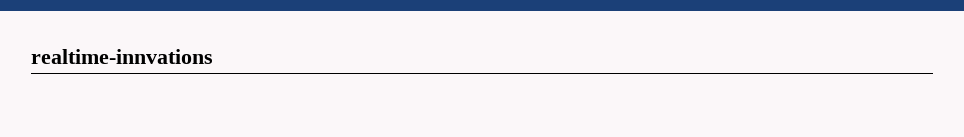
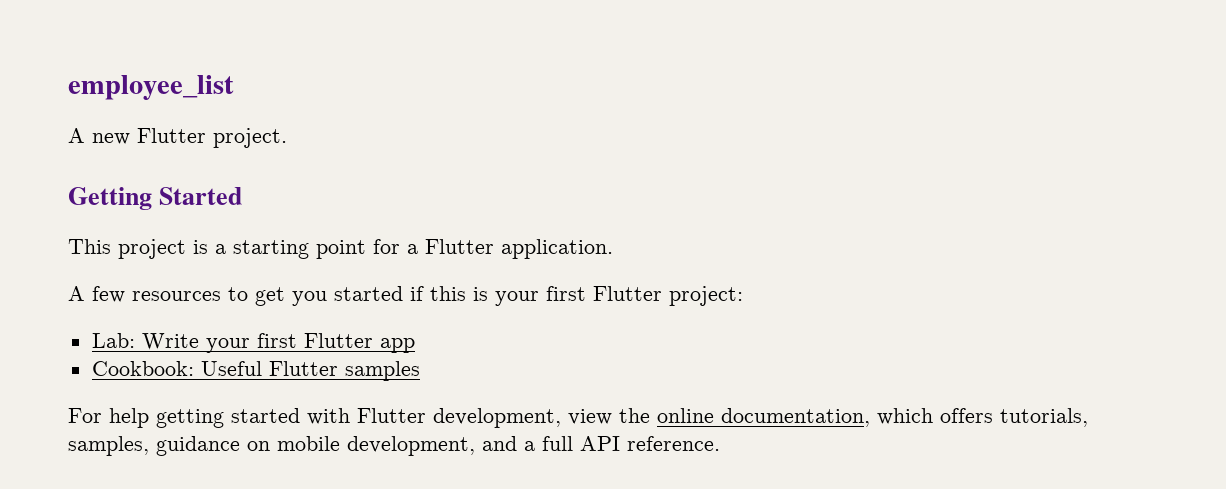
[31,49,213,64] realtime-innvations -> [68,75,234,100] [68,128,287,148] [68,187,243,210] [68,239,613,259] [68,286,743,306] [91,333,415,353] [91,361,420,381] [68,408,1088,428] [68,436,720,456] employee_list // A new Flutter project. // Getting Started // This project is a starting point for a Flutter application. // A few resources to get you started if this is your first Flutter project: // Lab: Write your first Flutter app // Cookbook: Useful Flutter samples // For help getting started with Flutter development, view the online documentation, which offers tutorials, samples, guidance on mobile development, and a full API reference.

